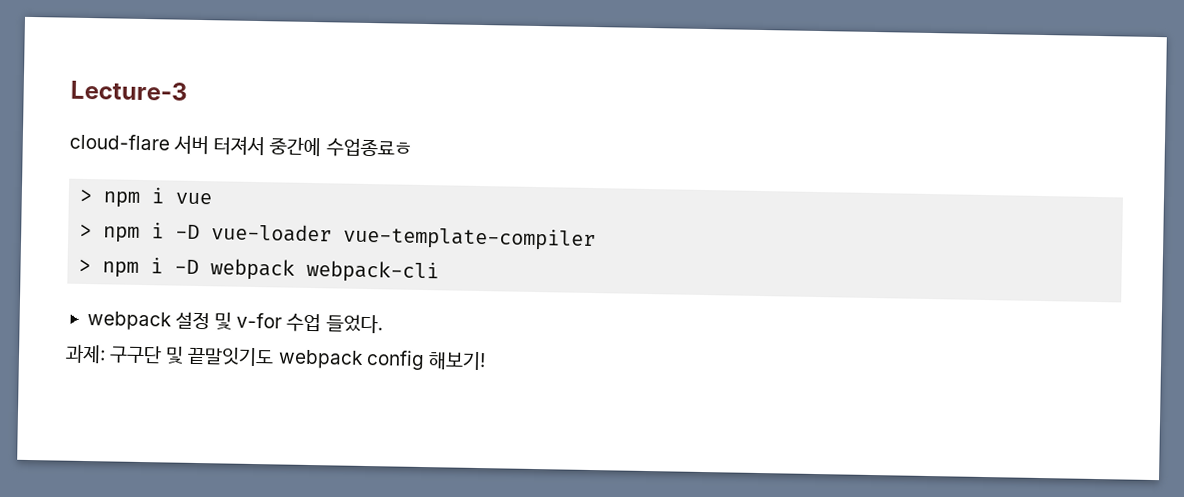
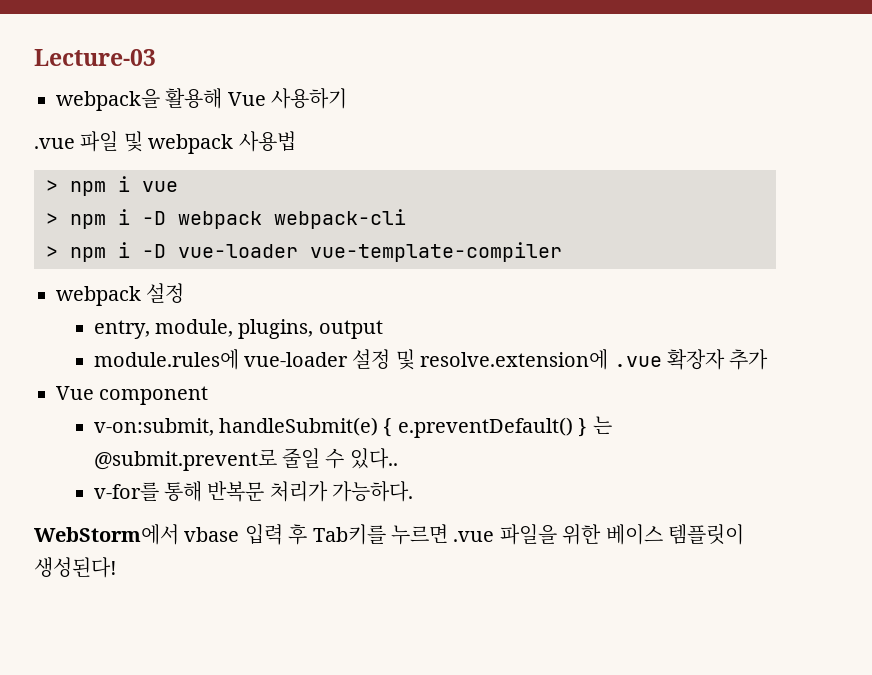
[70,80,188,101] [69,133,412,158] Lecture-3 // cloud-flare 서버 터져서 중간에 수업종료ㅎ -> [34,49,156,66] [56,88,348,111] [34,131,296,154] Lecture-03 // webpack을 활용해 Vue 사용하기 // .vue 파일 및 webpack 사용법
[211,223,597,252] [78,257,440,284] vue-loader vue-template-compiler // > npm i -D webpack webpack-cli -> [178,209,406,229] [46,242,562,262] webpack webpack-cli // > npm i -D vue-loader vue-template-compiler
[214,312,383,334] [65,344,486,371] 및 v-for 수업 들었다. // 과제: 구구단 및 끝말잇기도 webpack config 해보기! -> [93,319,383,339] [93,349,769,370] [56,386,209,405] [93,416,612,438] [93,448,398,471] [93,481,414,502] [34,524,744,545] [34,557,117,578] // entry, module, plugins, output // module.rules에 vue-loader 설정 및 resolve.extension에 .vue 확장자 추가 // Vue component // v-on:submit, handleSubmit(e) { e.preventDefault() } 는 @submit.prevent로 줄일 수 있다.. // v-for를 통해 반복문 처리가 가능하다. // WebStorm에서 vbase 입력 후 Tab키를 누르면 .vue 파일을 위한 베이스 템플릿이 생성된다!

